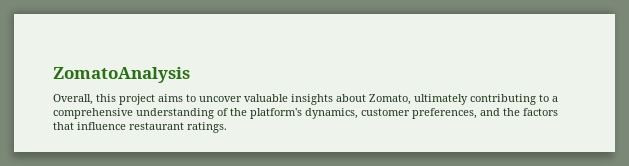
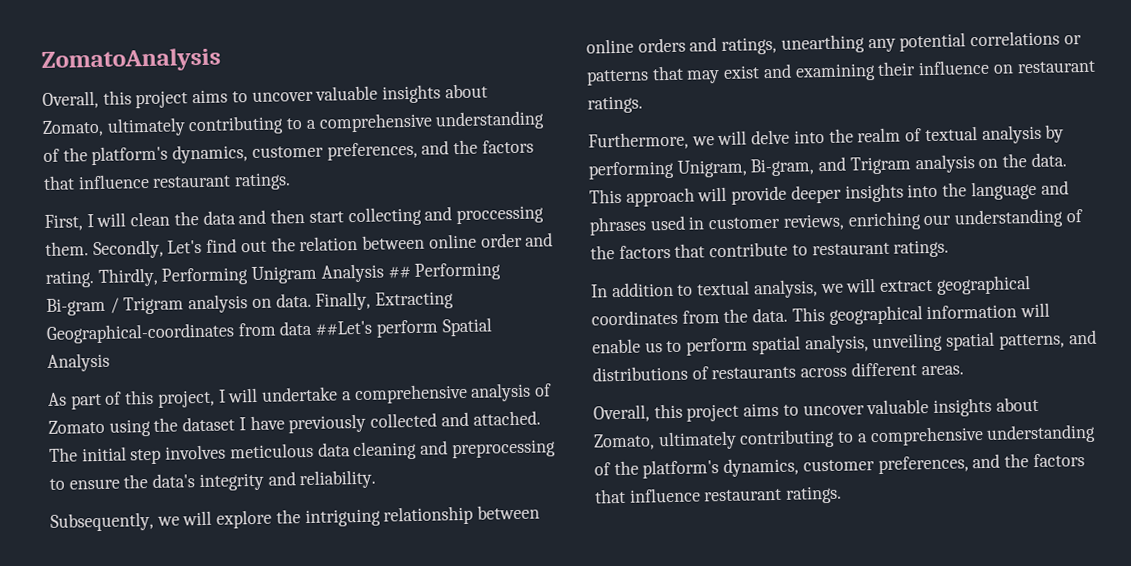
(227, 127) none -> [44,205,544,231] [45,232,554,260] [45,262,502,288] [46,291,455,316] [46,317,492,344] [47,352,110,372] [48,382,552,410] [48,410,541,437] [49,439,556,465] [49,469,377,492] [50,504,541,532] [586,30,1082,55] [586,59,1096,86] [587,95,643,114] [588,124,1065,151] [588,152,1067,180] [589,180,1069,207] [589,208,1083,236] [590,239,950,260] [591,275,1031,299] [591,302,1051,326] [592,329,1097,356] [592,361,964,382] [593,396,1039,423] [593,423,1097,451] [594,453,1085,479] [594,485,843,504] // First, I will clean the data and then start collecting and proccessing them. Secondly, Let's find out the relation between online order and rating. Thirdly, Performing Unigram Analysis ## Performing Bi-gram / Trigram analysis on data. Finally, Extracting Geographical-coordinates from data ##Let's perform Spatial Analysis // As part of this project, I will undertake a comprehensive analysis of Zomato using the dataset I have previously collected and attached. The initial step involves meticulous data cleaning and preprocessing to ensure the data's integrity and reliability. // Subsequently, we will explore the intriguing relationship between online orders and ratings, unearthing any potential correlations or patterns that may exist and examining their influence on restaurant ratings. // Furthermore, we will delve into the realm of textual analysis by performing Unigram, Bi-gram, and Trigram analysis on the data. This approach will provide deeper insights into the language and phrases used in customer reviews, enriching our understanding of the factors that contribute to restaurant ratings. // In addition to textual analysis, we will extract geographical coordinates from the data. This geographical information will enable us to perform spatial analysis, unveiling spatial patterns, and distributions of restaurants across different areas. // Overall, this project aims to uncover valuable insights about Zomato, ultimately contributing to a comprehensive understanding of the platform's dynamics, customer preferences, and the factors that influence restaurant ratings.

